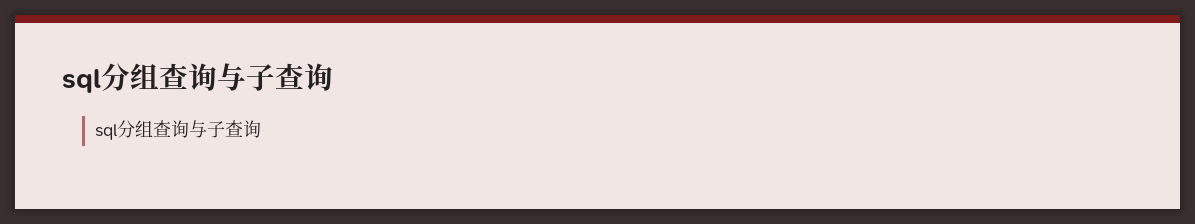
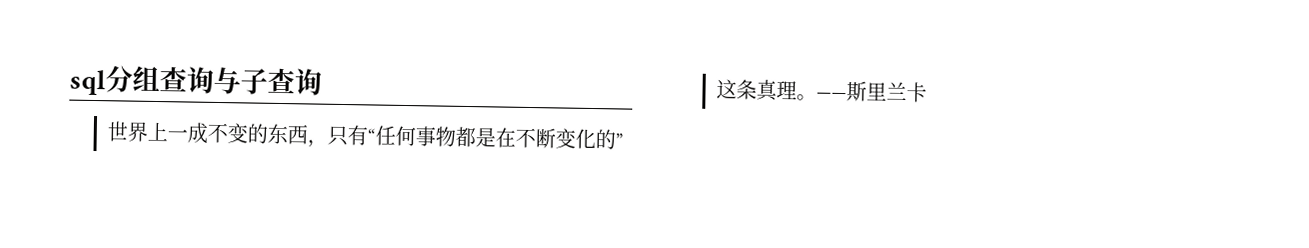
[94,120,261,140] sql分组查询与子查询 -> [106,121,624,150] [715,78,927,103] 世界上一成不变的东西，只有“任何事物都是在不断变化的”这条真理。——斯里兰卡

